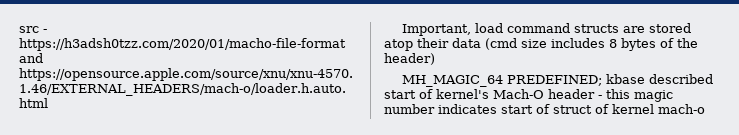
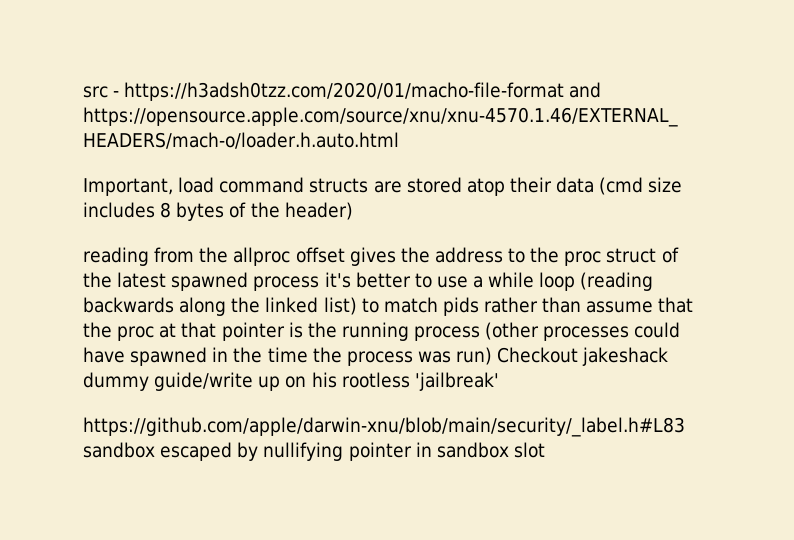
[402,74,714,87] [384,89,673,102] [384,104,705,114] MH_MAGIC_64 PREDEFINED; kbase described start of kernel's Mach-O header - this magic number indicates start of struct of kernel mach-o -> [83,247,679,266] [83,272,654,291] [83,297,694,316] [83,322,681,341] [83,347,669,366] [83,372,499,391] [83,417,685,437] [83,442,545,461] reading from the allproc offset gives the address to the proc struct of the latest spawned process it's better to use a while loop (reading backwards along the linked list) to match pids rather than assume that the proc at that pointer is the running process (other processes could have spawned in the time the process was run) Checkout jakeshack dummy guide/write up on his rootless 'jailbreak' // https://github.com/apple/darwin-xnu/blob/main/security/_label.h#L83 sandbox escaped by nullifying pointer in sandbox slot

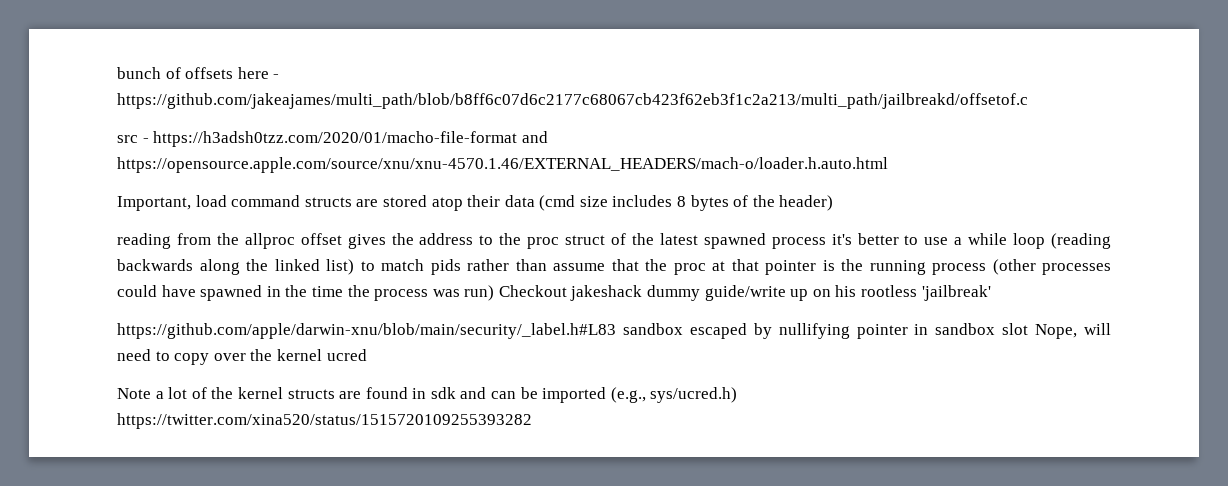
(83, 92) none -> [117,67,280,79] [117,93,1028,109] bunch of offsets here - https://github.com/jakeajames/multi_path/blob/b8ff6c07d6c2177c68067cb423f62eb3f1c2a213/multi_path/jailbreakd/offsetof.c //
(545, 450) none -> [1035,323,1111,339] [117,349,367,365] [117,387,738,403] [117,413,532,429] Nope, will need to copy over the kernel ucred // Note a lot of the kernel structs are found in sdk and can be imported (e.g., sys/ucred.h) https://twitter.com/xina520/status/1515720109255393282

